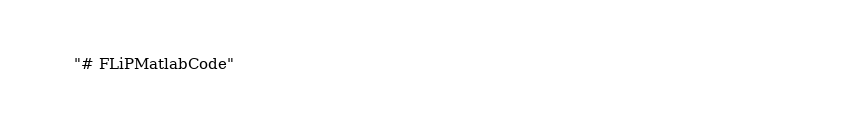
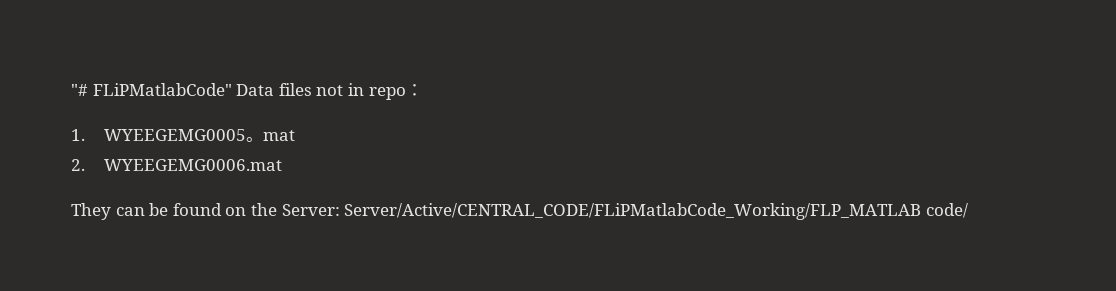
(234, 63) none -> [236,83,423,100] [71,129,295,142] [71,159,282,171] [71,203,968,220] Data files not in repo： // 1. WYEEGEMG0005。mat // 2. WYEEGEMG0006.mat // They can be found on the Server: Server/Active/CENTRAL_CODE/FLiPMatlabCode_Working/FLP_MATLAB code/

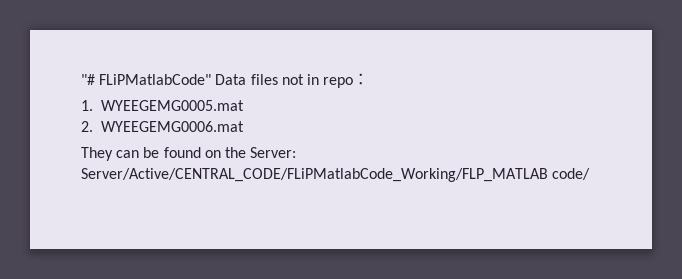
[103,129,295,142] WYEEGEMG0005。mat -> [101,100,245,111] WYEEGEMG0005.mat

